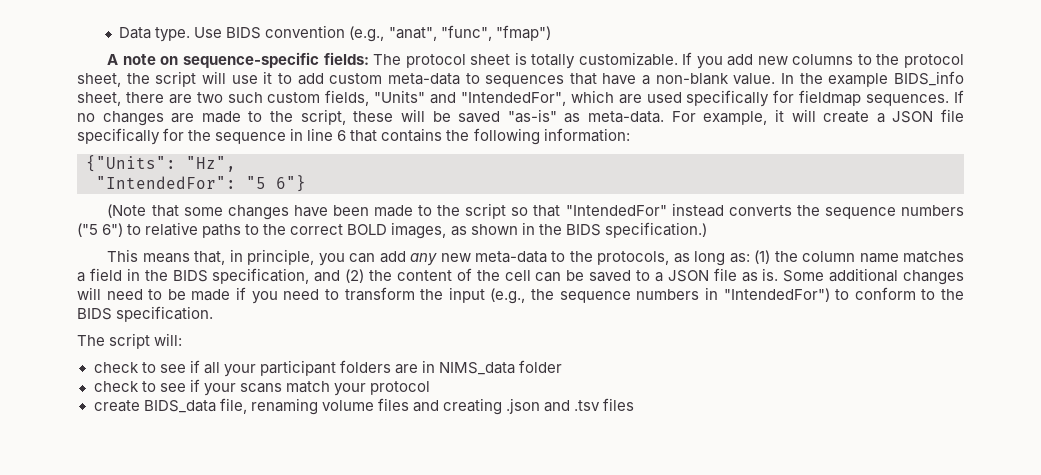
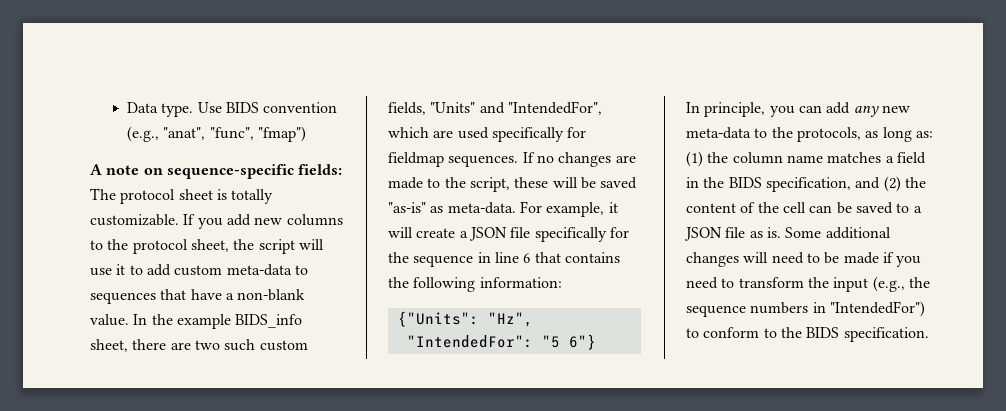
[107,203,964,220] [77,222,707,239] [107,249,243,265] (Note that some changes have been made to the script so that "IntendedFor" instead converts the sequence numbers ("5 6") to relative paths to the correct BOLD images, as shown in the BIDS specification.) // This means that, in -> [686,102,700,113] In
[77,333,183,349] [93,360,563,377] [93,379,430,396] [93,398,635,415] // The script will: // check to see if all your participant folders are in NIMS_data folder // check to see if your scans match your protocol // create BIDS_data file, renaming volume files and creating .json and .tsv files -> (929, 334) none

